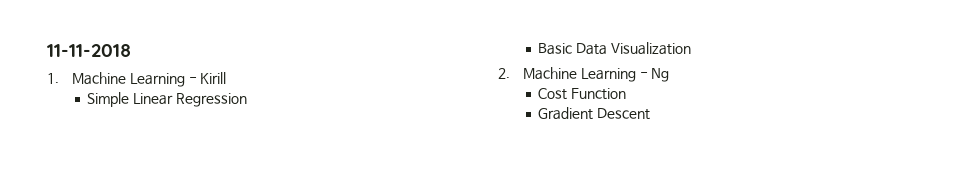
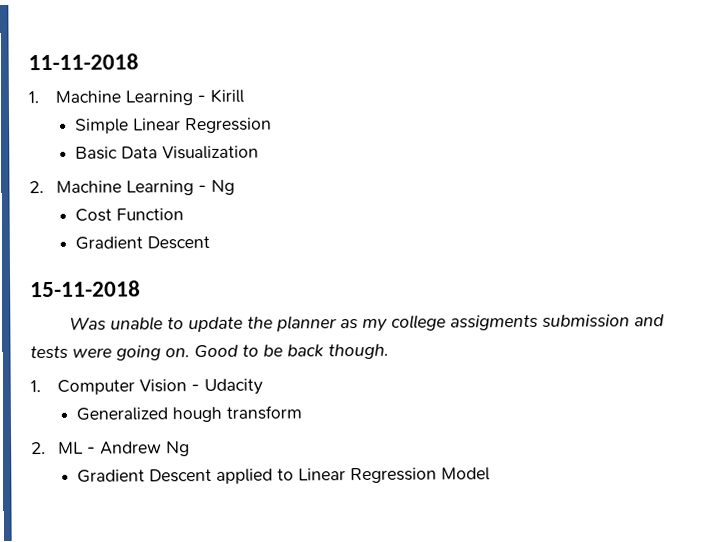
(651, 114) none -> [30,280,141,298] [69,314,666,333] [30,343,389,361] [30,378,264,395] [76,405,303,423] [31,441,191,457] [77,467,491,484] // 15-11-2018 // Was unable to update the planner as my college assigments submission and tests were going on. Good to be back though. // 1. Computer Vision - Udacity // Generalized hough transform // 2. ML - Andrew Ng // Gradient Descent applied to Linear Regression Model

